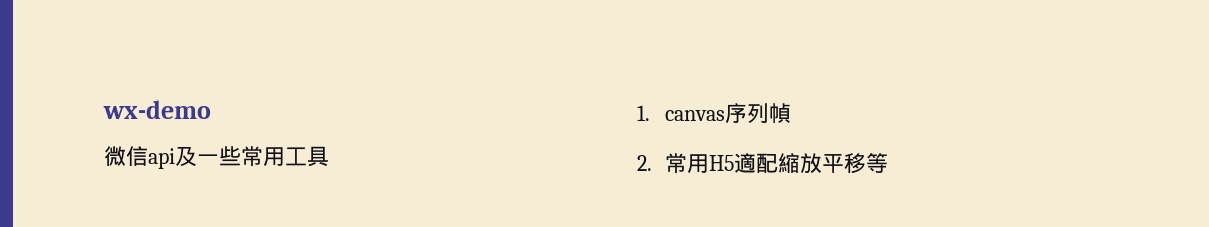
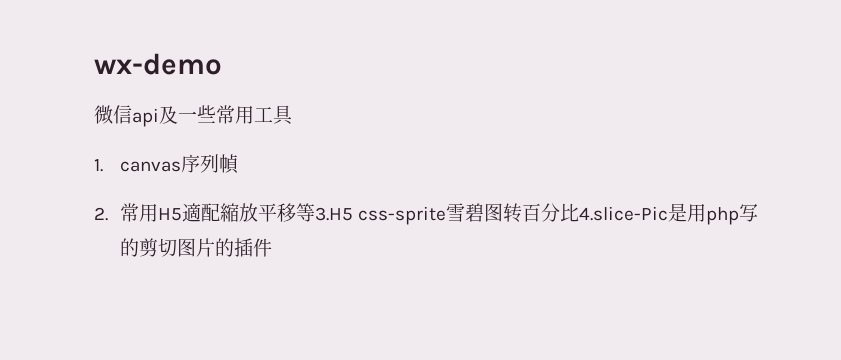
(889, 163) none -> [315,203,759,225] [120,238,273,257] 3.H5 css-sprite雪碧图转百分比4.slice-Pic是用php写的剪切图片的插件

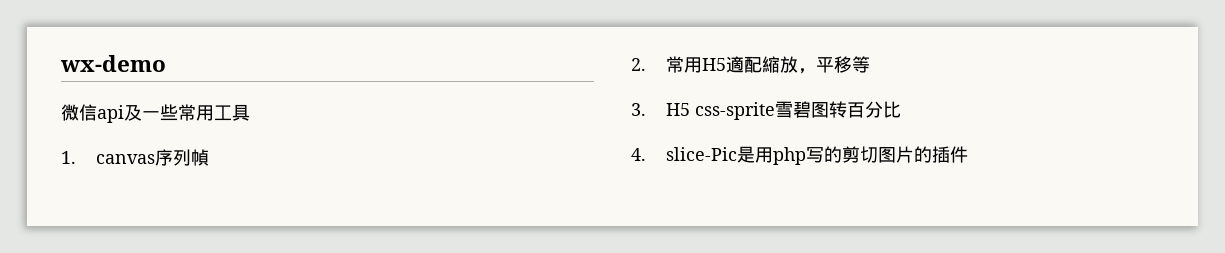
(259, 212) none -> [797,68,816,74] ，
[315,207,354,221] 3.H5 -> [631,103,690,116] // 3. H5
[579,206,669,221] 4.slice-Pic -> [631,147,737,161] // 4. slice-Pic

